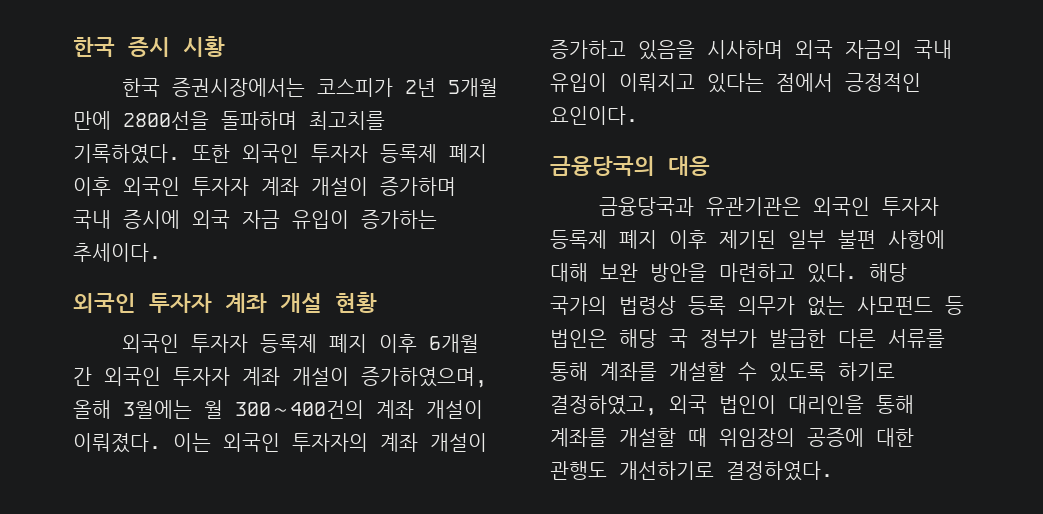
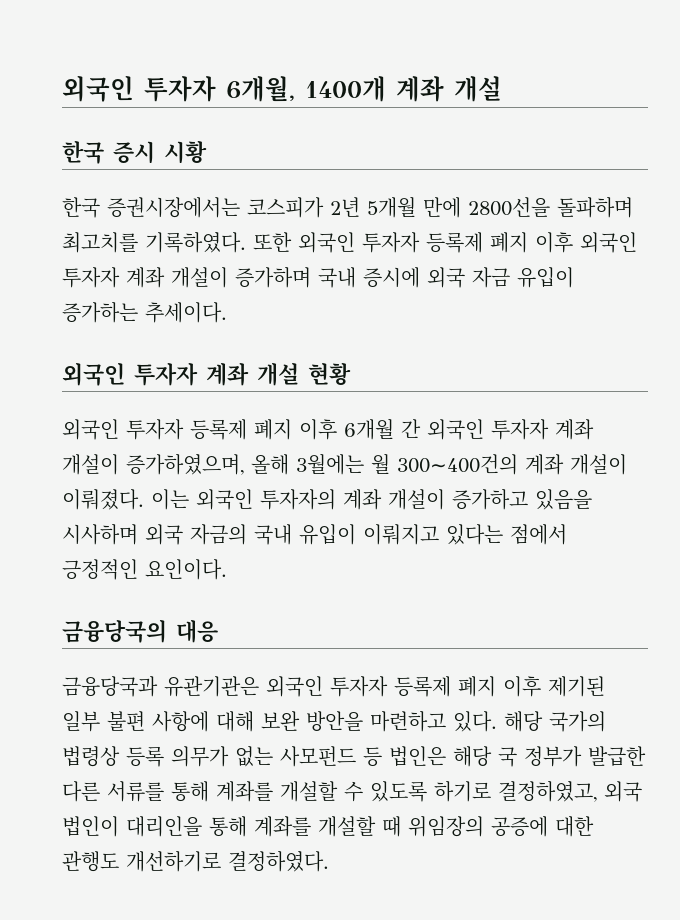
(73, 47) none -> [62,76,502,102] 외국인 투자자 6개월, 1400개 계좌 개설 //

